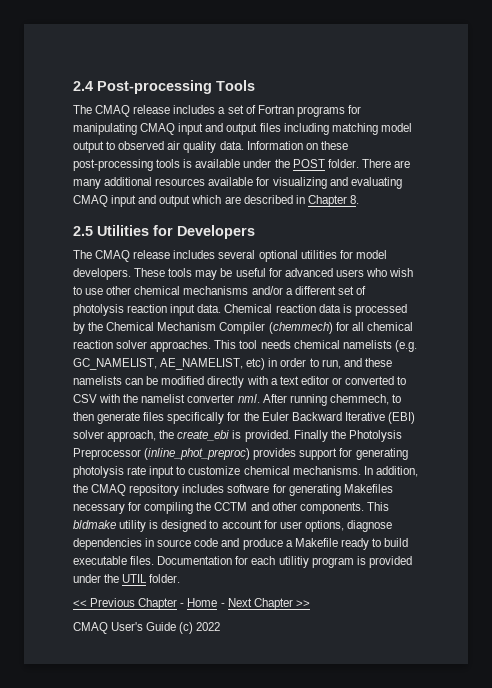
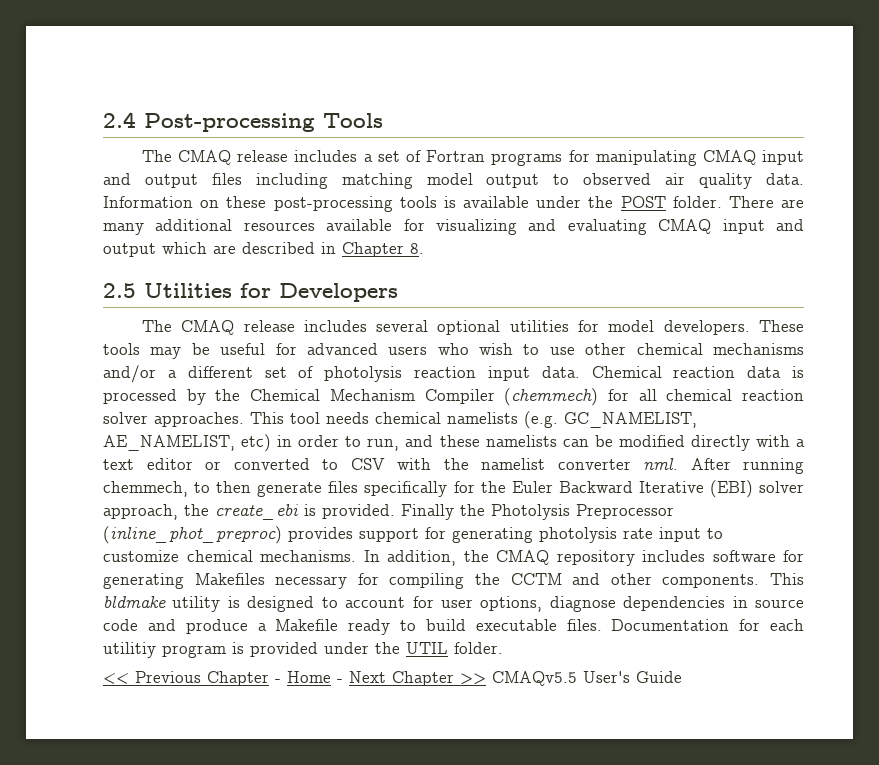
[73,622,108,634] // CMAQ -> [492,671,577,686] CMAQv5.5
[179,622,221,634] (c) 2022 -> (682, 677) none

